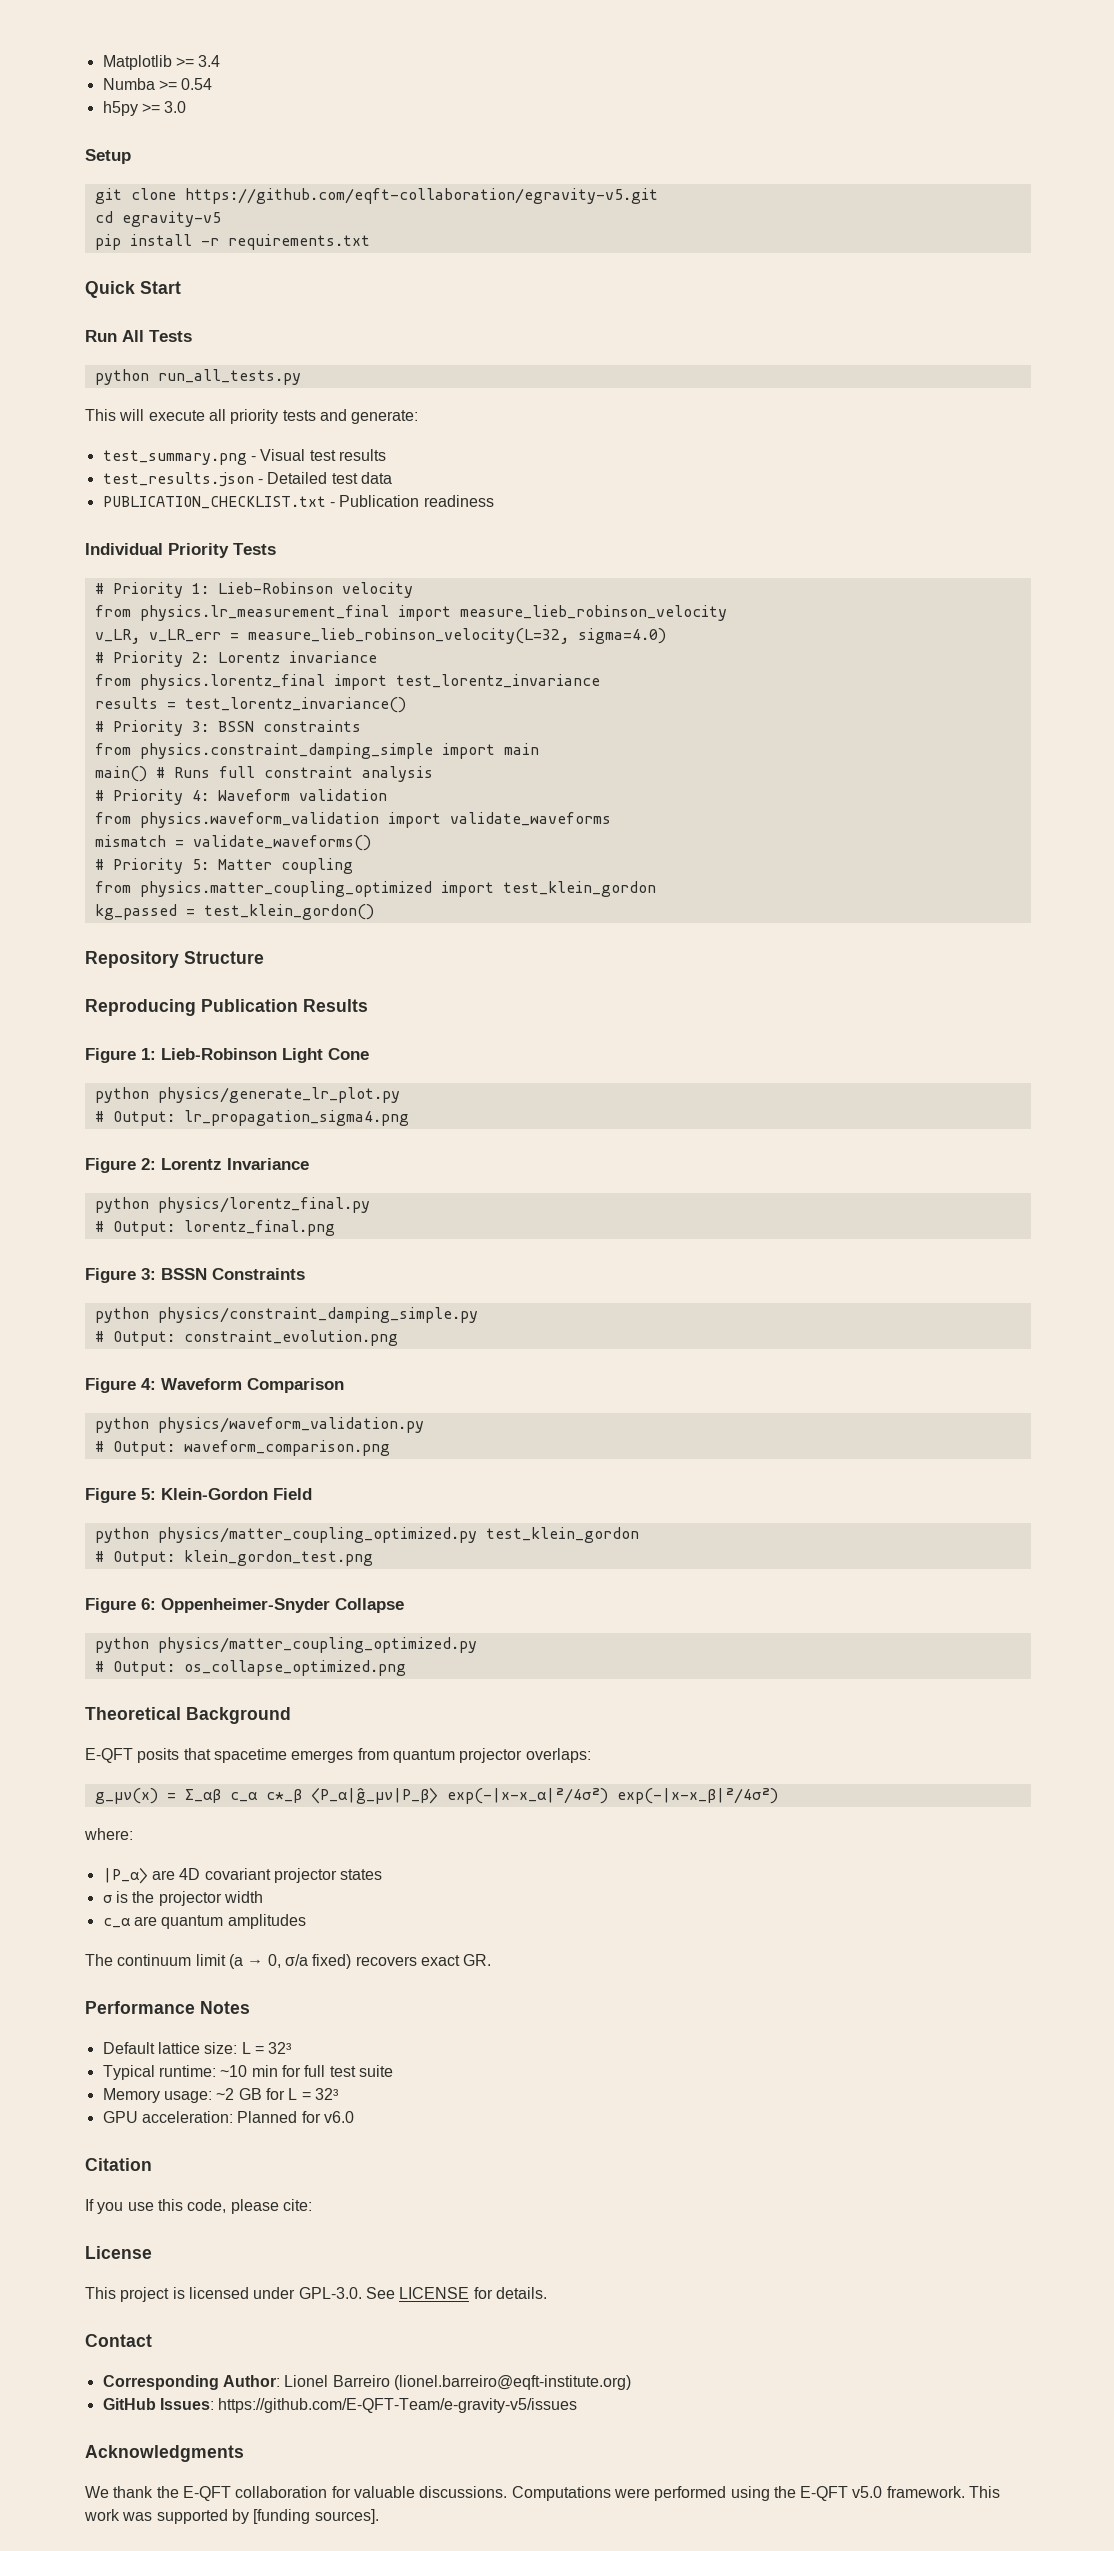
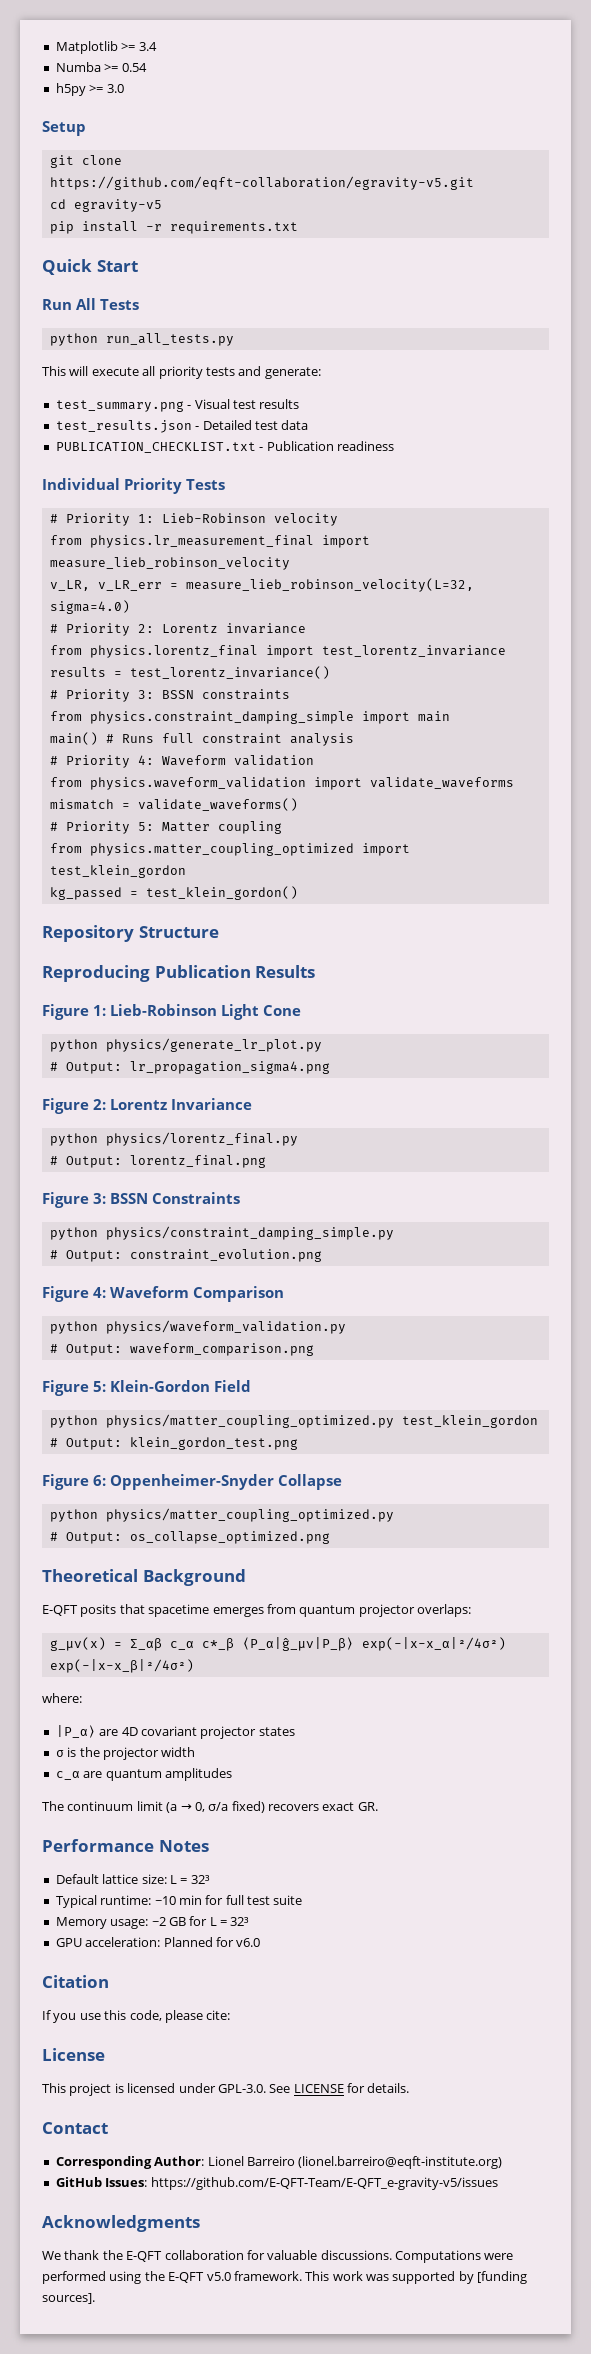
[218,2398,578,2413] https://github.com/E-QFT-Team/e-gravity-v5/issues -> [150,2177,498,2190] https://github.com/E-QFT-Team/E-QFT_e-gravity-v5/issues

